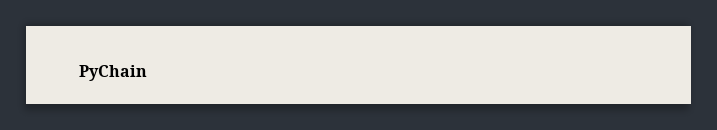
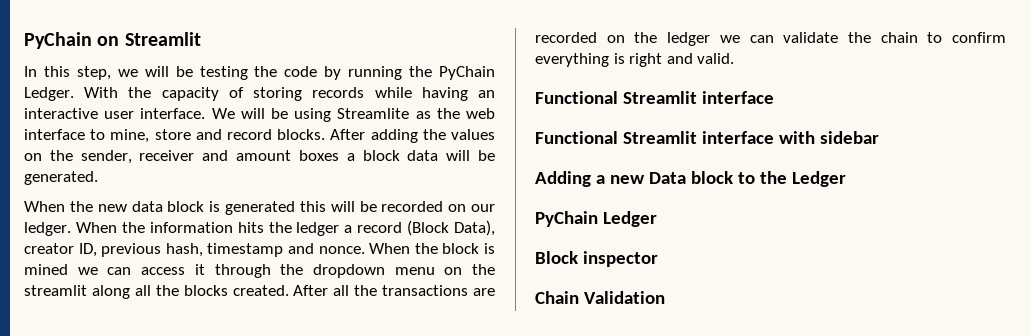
[79,65,147,81] PyChain -> [24,32,201,49] [24,66,495,80] [24,87,496,101] [24,108,495,122] [24,129,495,143] [24,150,495,164] [24,171,98,185] [24,201,495,215] [24,220,495,236] [24,243,496,257] [24,264,495,278] [24,285,495,299] [535,32,1006,46] [535,53,735,67] [535,91,774,104] [535,131,879,144] [535,171,846,187] [535,211,657,227] [535,251,658,267] [535,291,665,304] PyChain on Streamlit // In this step, we will be testing the code by running the PyChain Ledger. With the capacity of storing records while having an interactive user interface. We will be using Streamlite as the web interface to mine, store and record blocks. After adding the values on the sender, receiver and amount boxes a block data will be generated. // When the new data block is generated this will be recorded on our ledger. When the information hits the ledger a record (Block Data), creator ID, previous hash, timestamp and nonce. When the block is mined we can access it through the dropdown menu on the streamlit along all the blocks created. After all the transactions are recorded on the ledger we can validate the chain to confirm everything is right and valid. // Functional Streamlit interface // Functional Streamlit interface with sidebar // Adding a new Data block to the Ledger // PyChain Ledger // Block inspector // Chain Validation

